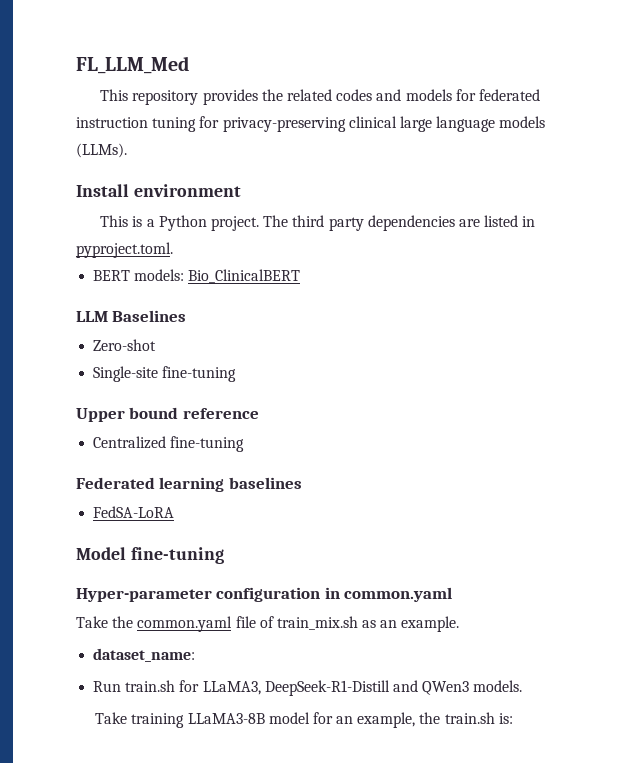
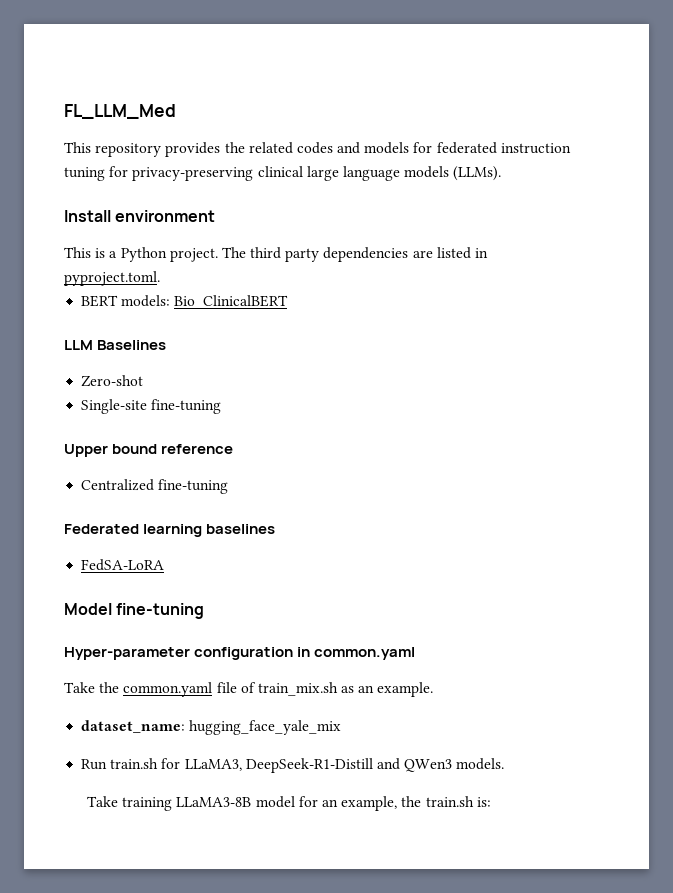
(196, 655) none -> [189,720,342,735] hugging_face_yale_mix

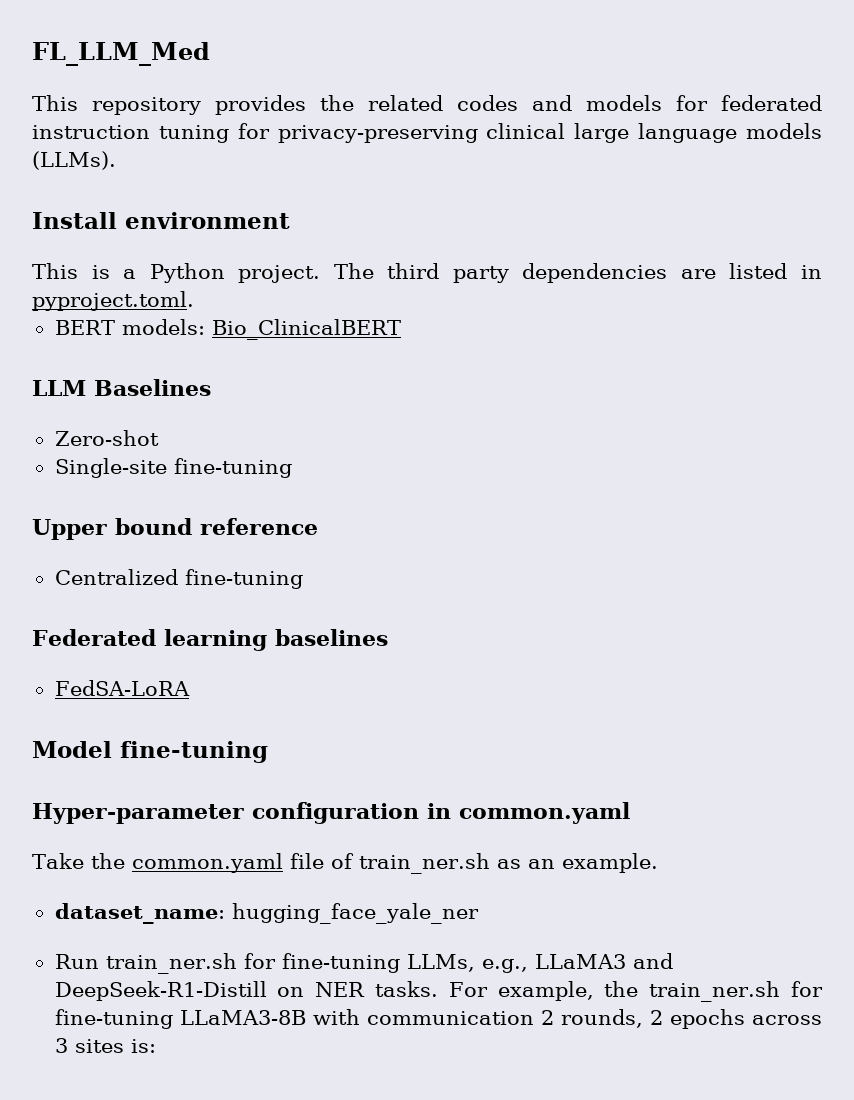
[257,682,338,696] train_mix.sh -> [358,853,490,874] train_ner.sh
[189,720,342,735] hugging_face_yale_mix -> [231,903,479,924] hugging_face_yale_ner
[110,758,505,773] [87,796,474,811] train.sh for LLaMA3, DeepSeek-R1-Distill and QWen3 models. // Take training LLaMA3-8B model for an example, the train.sh -> [105,953,673,974] [54,981,823,1002] [54,1009,822,1029] [54,1038,124,1053] train_ner.sh for fine-tuning LLMs, e.g., LLaMA3 and DeepSeek-R1-Distill on NER tasks. For example, the train_ner.sh for fine-tuning LLaMA3-8B with communication 2 rounds, 2 epochs across 3 sites

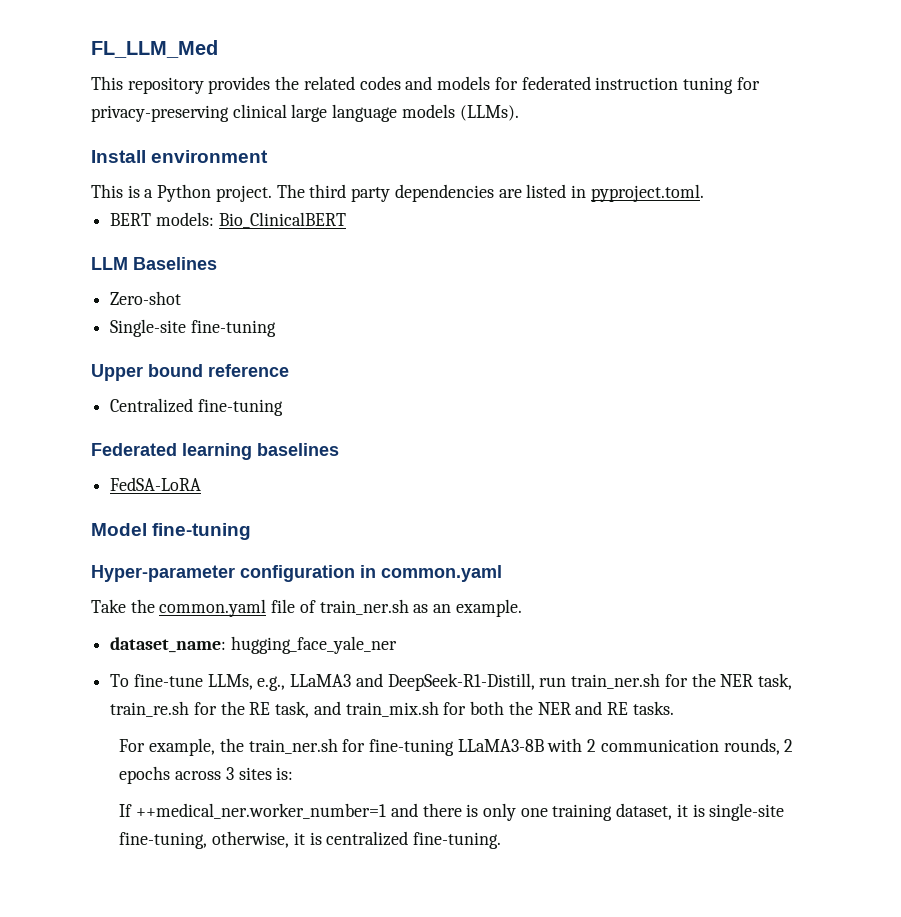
[54,953,673,974] [54,981,366,1001] Run train_ner.sh for fine-tuning LLMs, e.g., LLaMA3 and DeepSeek-R1-Distill on NER -> [110,673,792,691] [110,701,628,718] To fine-tune LLMs, e.g., LLaMA3 and DeepSeek-R1-Distill, run train_ner.sh for the NER task, train_re.sh for the RE task, and train_mix.sh for both the NER and RE
(438, 989) none -> (674, 708) //
[366,1010,554,1025] communication 2 -> [587,739,719,752] 2 communication
(156, 1046) none -> [119,803,785,821] [119,831,502,849] // If ++medical_ner.worker_number=1 and there is only one training dataset, it is single-site fine-tuning, otherwise, it is centralized fine-tuning.

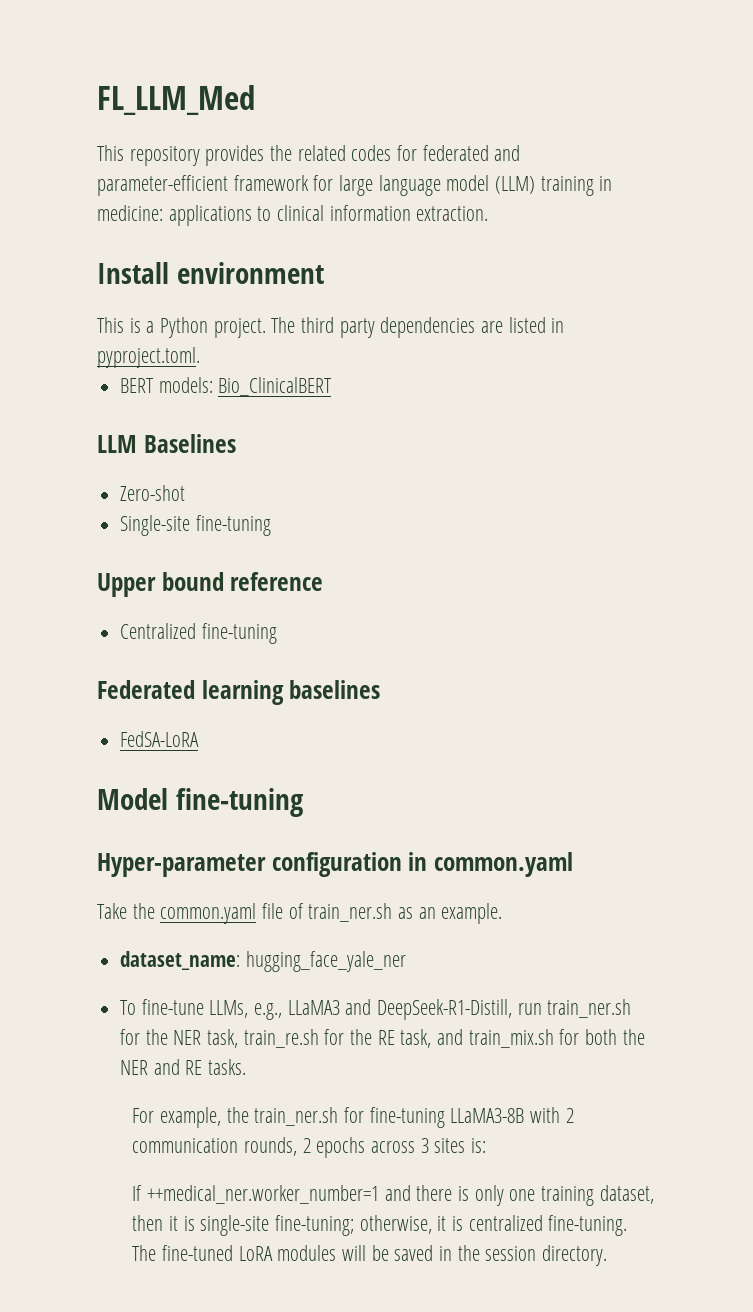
[405,76,760,94] [91,104,519,122] and models for federated instruction tuning for privacy-preserving clinical large language models (LLMs). -> [397,145,521,161] [97,175,613,196] [97,205,489,226] for federated and parameter-efficient framework for large language model (LLM) training in medicine: applications to clinical information extraction.
(673, 811) none -> [132,1215,164,1231] then
[119,832,208,849] fine-tuning, -> [275,1215,355,1236] fine-tuning;
(502, 840) none -> [132,1245,608,1266] The fine-tuned LoRA modules will be saved in the session directory.

